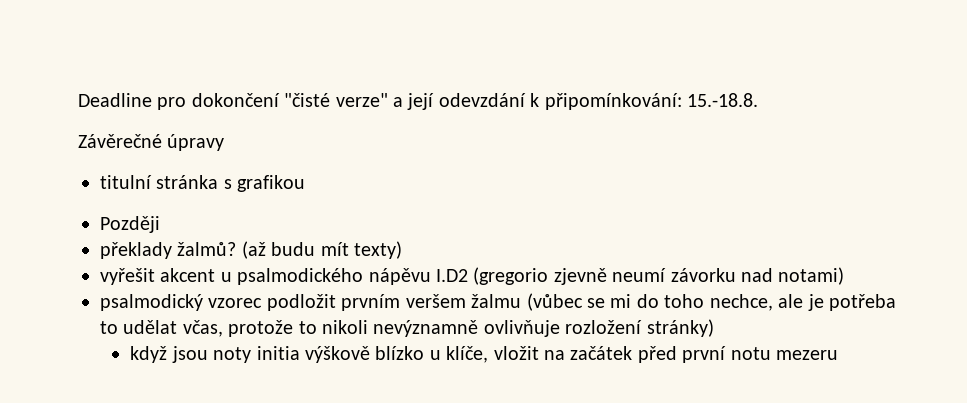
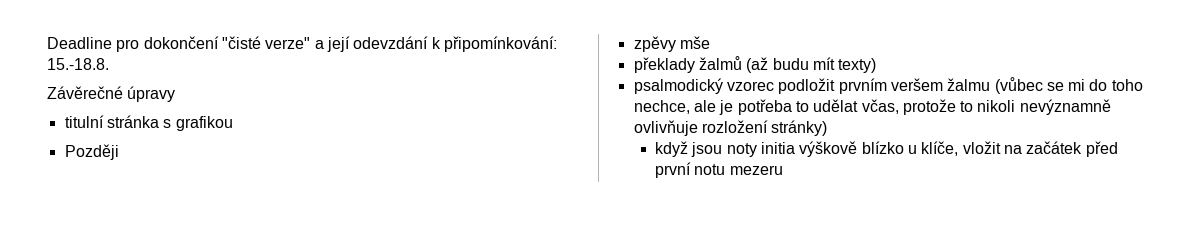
(160, 224) none -> [633,36,710,52] // zpěvy mše
[177,242,237,256] žalmů? -> [698,56,742,70] žalmů
[100,267,845,285] // vyřešit akcent u psalmodického nápěvu I.D2 (gregorio zjevně neumí závorku nad notami) -> (877, 65) none

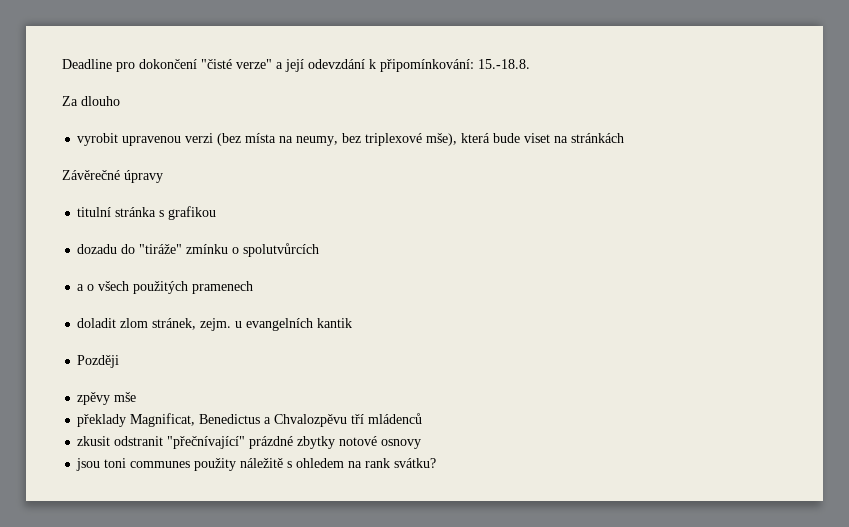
(109, 64) none -> [62,96,120,106] [77,133,625,146] // Za dlouho // vyrobit upravenou verzi (bez místa na neumy, bez triplexové mše), která bude viset na stránkách
[64,144,119,160] [633,36,710,52] [633,56,877,73] [633,77,1143,94] [633,99,1111,115] [633,120,828,136] [655,141,1118,157] [655,162,783,178] Později // zpěvy mše // překlady žalmů (až budu mít texty) // psalmodický vzorec podložit prvním veršem žalmu (vůbec se mi do toho nechce, ale je potřeba to udělat včas, protože to nikoli nevýznamně ovlivňuje rozložení stránky) // když jsou noty initia výškově blízko u klíče, vložit na začátek před první notu mezeru -> [77,243,320,257] [77,281,254,294] [77,318,353,331] [77,355,120,368] [77,392,137,405] [77,413,423,427] [77,436,422,449] [76,458,437,471] dozadu do "tiráže" zmínku o spolutvůrcích // a o všech použitých pramenech // doladit zlom stránek, zejm. u evangelních kantik // Později // zpěvy mše // překlady Magnificat, Benedictus a Chvalozpěvu tří mládenců // zkusit odstranit "přečnívající" prázdné zbytky notové osnovy // jsou toni communes použity náležitě s ohledem na rank svátku?

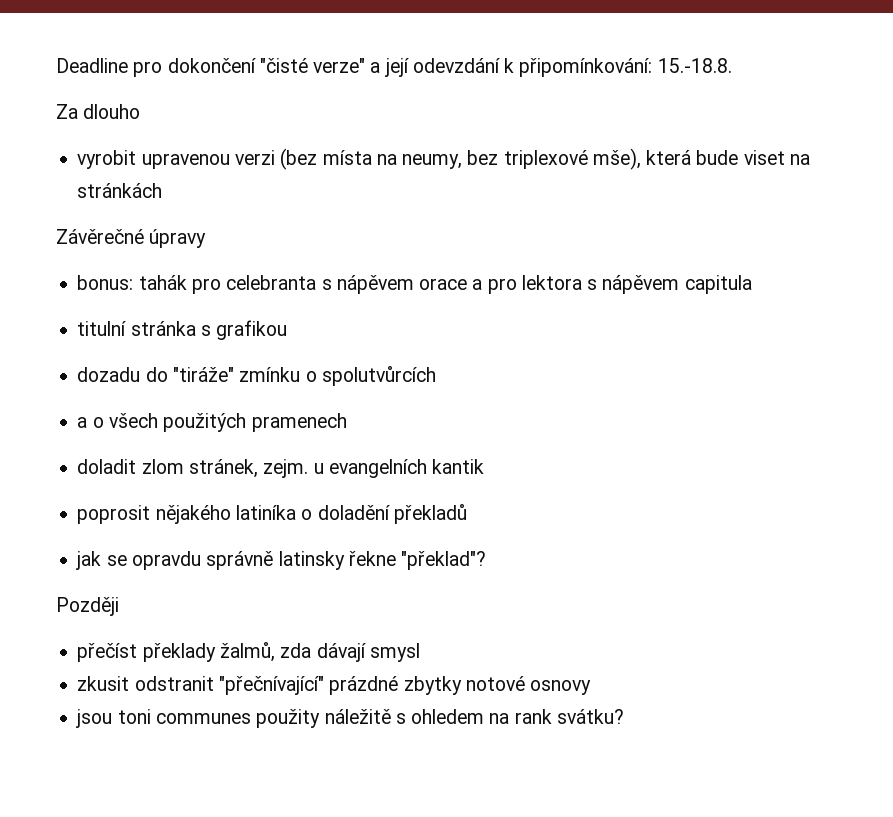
(163, 176) none -> [77,275,752,294] // bonus: tahák pro celebranta s nápěvem orace a pro lektora s nápěvem capitula
[77,355,120,368] [77,392,137,405] [77,413,423,427] Později // zpěvy mše // překlady Magnificat, Benedictus a Chvalozpěvu tří mládenců -> [77,504,467,524] [76,551,487,570] [56,597,119,616] [77,642,420,662] poprosit nějakého latiníka o doladění překladů // jak se opravdu správně latinsky řekne "překlad"? // Později // přečíst překlady žalmů, zda dávají smysl

